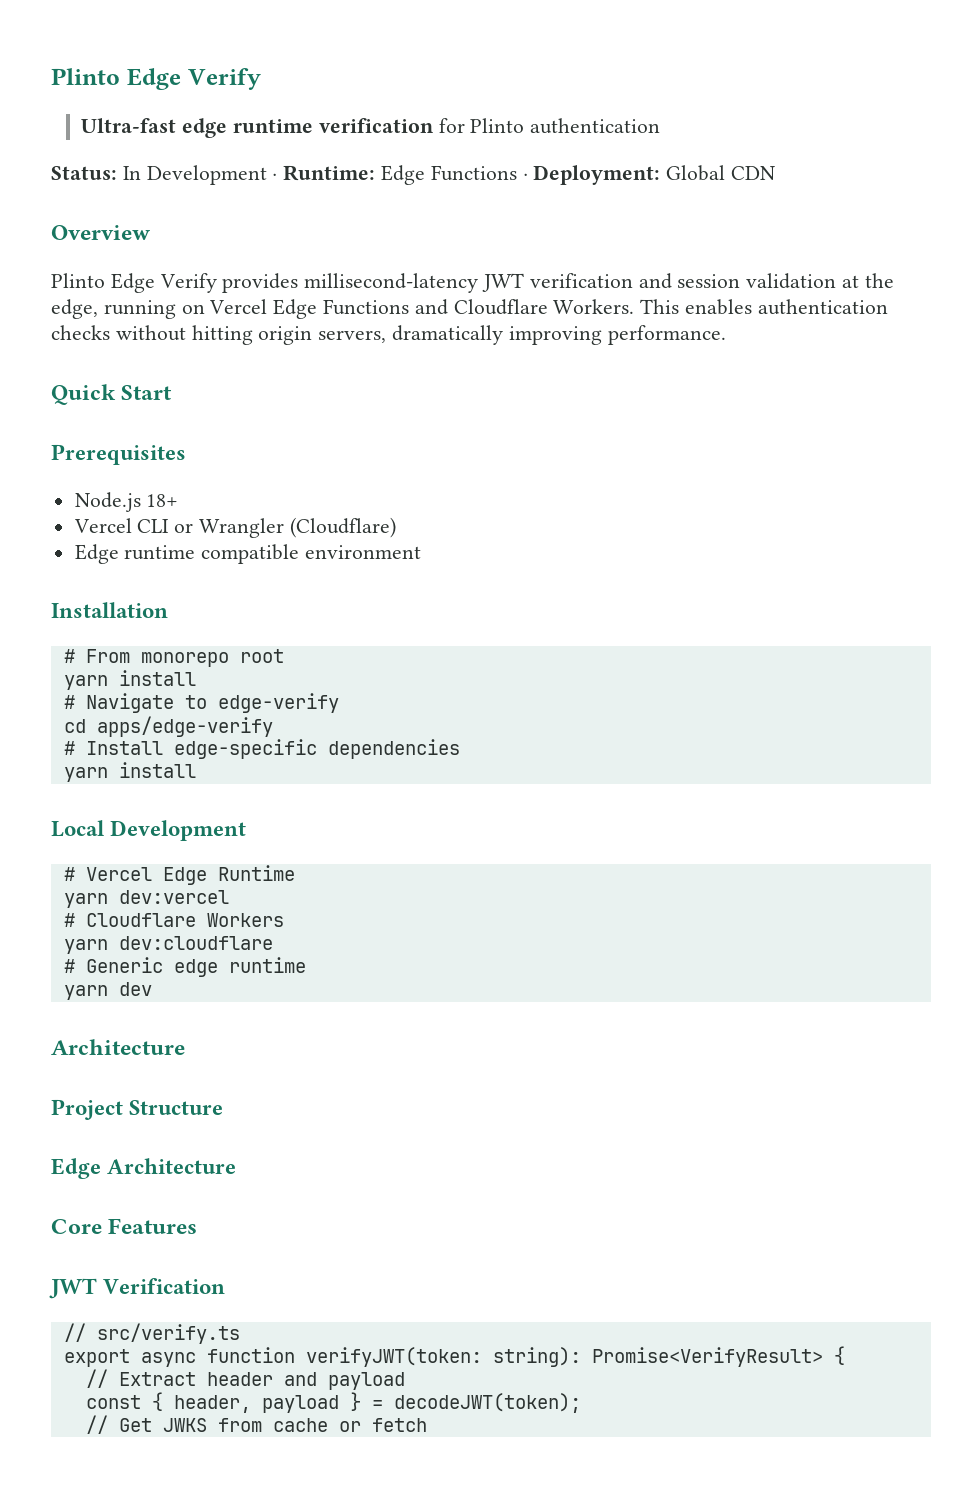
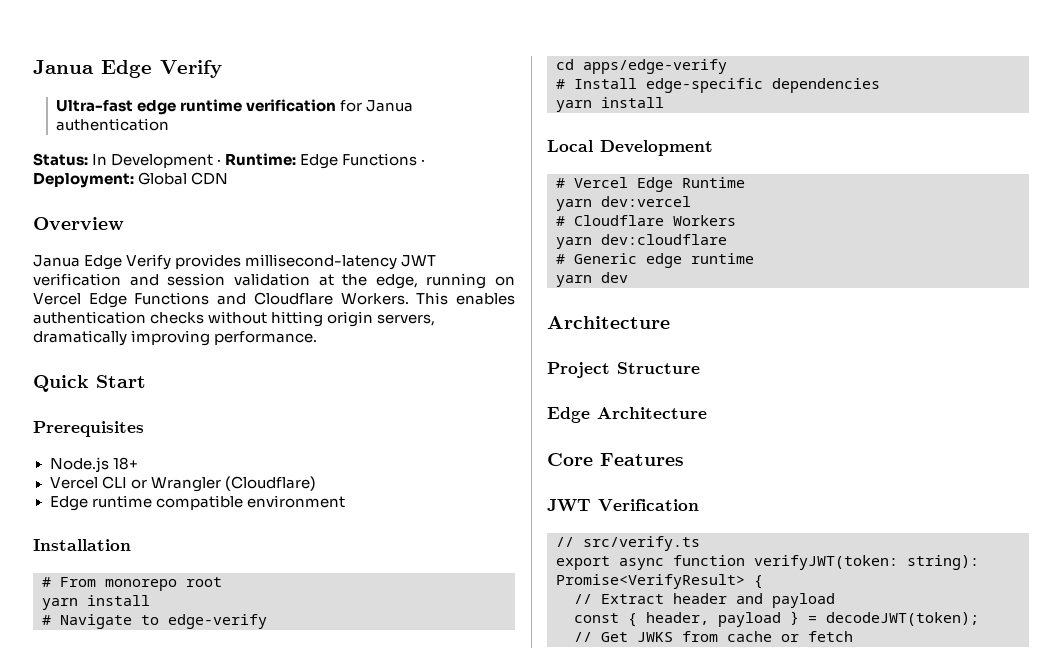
[51,68,120,85] Plinto -> [33,60,94,74] Janua
[470,118,525,133] Plinto -> [366,100,414,112] Janua
[51,273,105,288] Plinto -> [33,255,80,267] Janua

